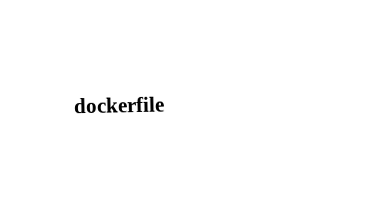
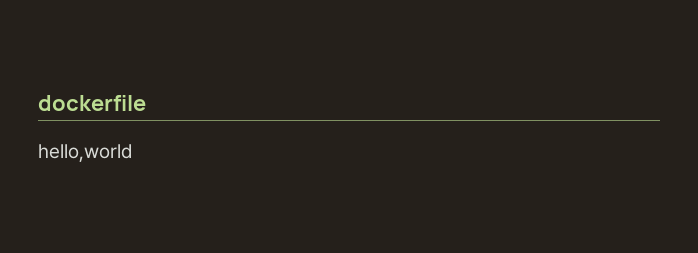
(165, 105) none -> [38,144,133,162] // hello,world

